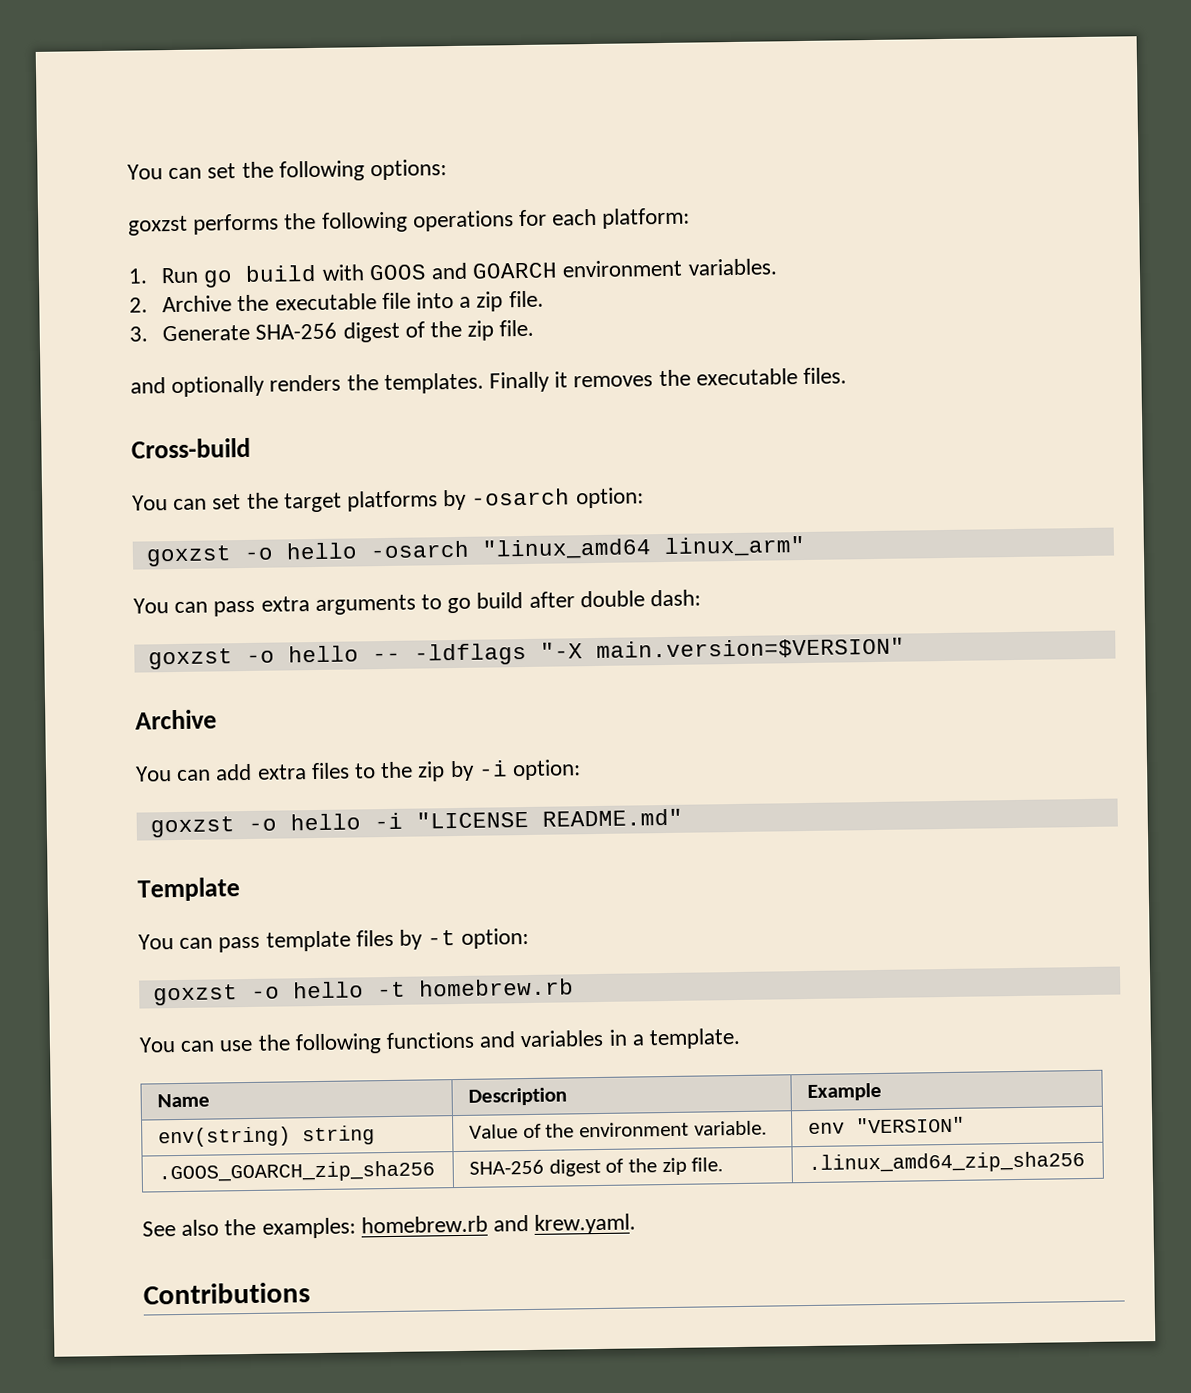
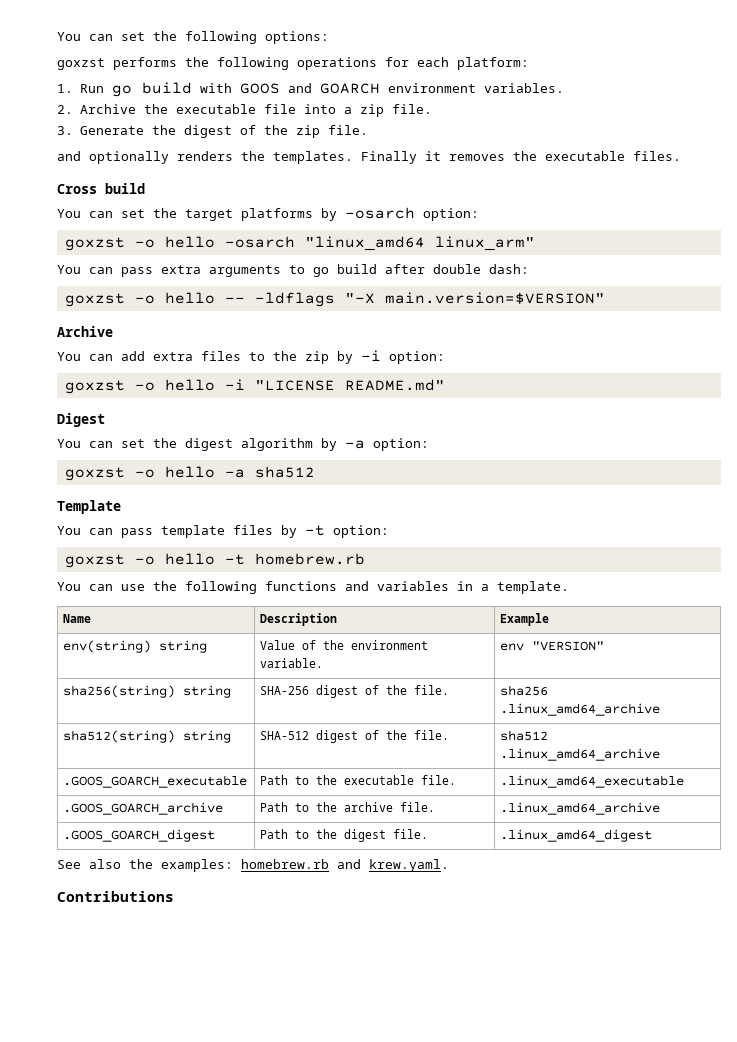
[255,322,338,340] SHA-256 -> [152,125,177,135] the
[131,437,251,459] Cross-build -> [57,183,145,194] Cross build
(683, 817) none -> [57,413,105,427] [57,438,429,451] [64,466,315,481] // Digest // You can set the digest algorithm by -a option: // goxzst -o hello -a sha512
[158,1160,436,1184] [469,1157,724,1177] [808,1151,1086,1174] .GOOS_GOARCH_zip_sha256 | SHA-256 digest of the zip file. | .linux_amd64_zip_sha256 -> [63,685,232,698] [260,685,450,698] [500,685,549,696] [500,703,661,716] [63,730,232,743] [260,730,450,743] [500,730,549,741] [500,748,661,761] [63,775,248,788] [260,775,457,785] [500,775,685,788] [63,802,224,815] [260,802,436,812] [500,802,661,815] [63,829,216,842] [260,829,429,842] [500,829,653,842] sha256(string) string | SHA-256 digest of the file. | sha256 .linux_amd64_archive // sha512(string) string | SHA-512 digest of the file. | sha512 .linux_amd64_archive // .GOOS_GOARCH_executable | Path to the executable file. | .linux_amd64_executable // .GOOS_GOARCH_archive | Path to the archive file. | .linux_amd64_archive // .GOOS_GOARCH_digest | Path to the digest file. | .linux_amd64_digest

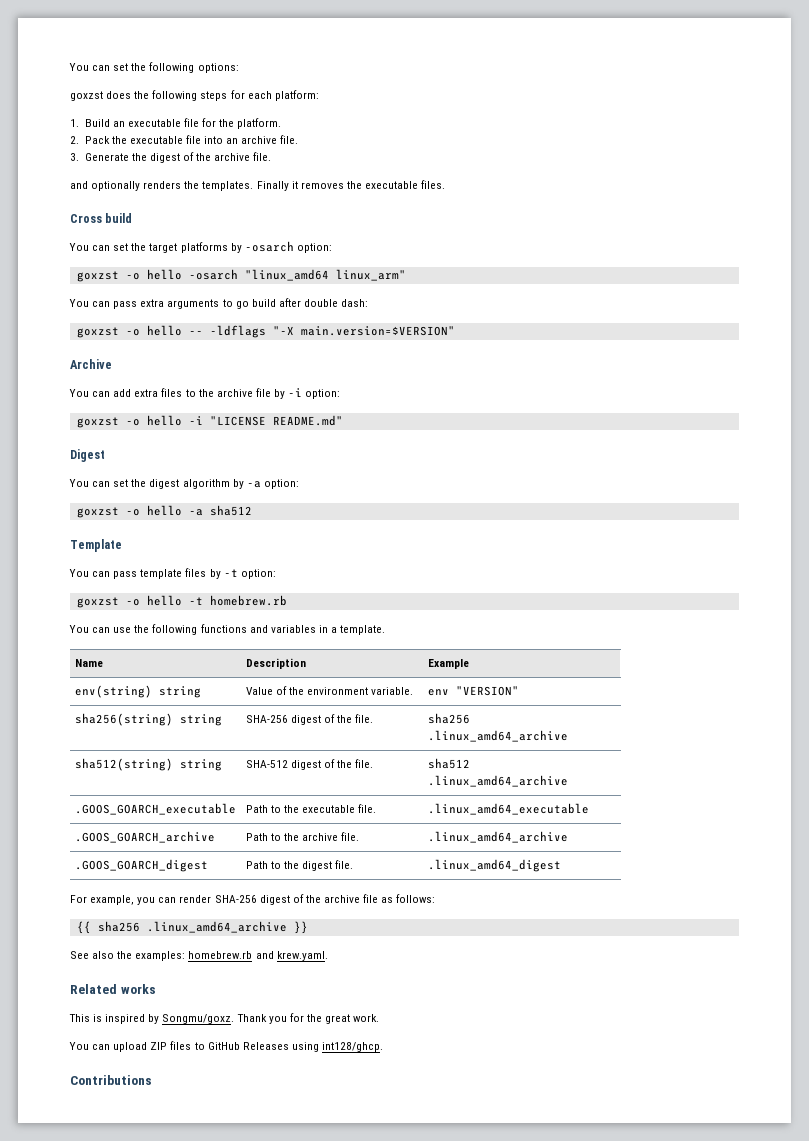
[113,57,377,70] performs the following operations -> [106,90,228,101] does the following steps
[80,82,565,97] Run go build with GOOS and GOARCH environment variables. -> [84,118,282,129] Build an executable file for the platform.
[80,104,137,114] Archive -> [84,136,110,144] Pack
[344,104,385,117] a zip -> [226,136,278,144] an archive
[296,125,321,138] zip -> [214,153,251,161] archive
[305,351,329,364] zip -> [216,388,271,397] archive file
(653, 835) none -> [70,894,436,905] [76,921,308,934] // For example, you can render SHA-256 digest of the archive file as follows: // {{ sha256 .linux_amd64_archive }}
(449, 865) none -> [70,984,156,994] [69,1013,380,1024] [69,1041,383,1052] // Related works // This is inspired by Songmu/goxz. Thank you for the great work. // You can upload ZIP files to GitHub Releases using int128/ghcp.

